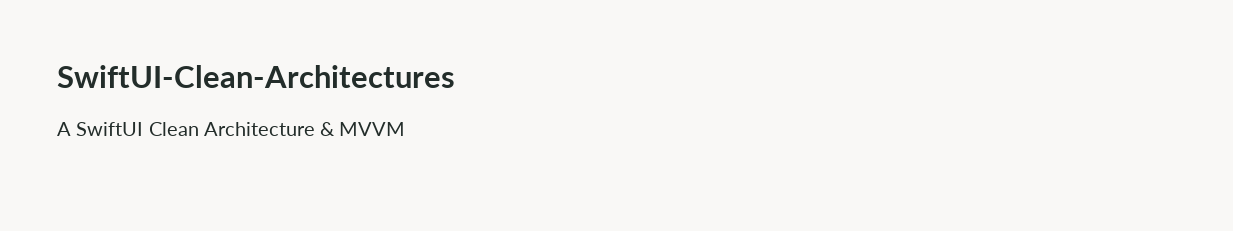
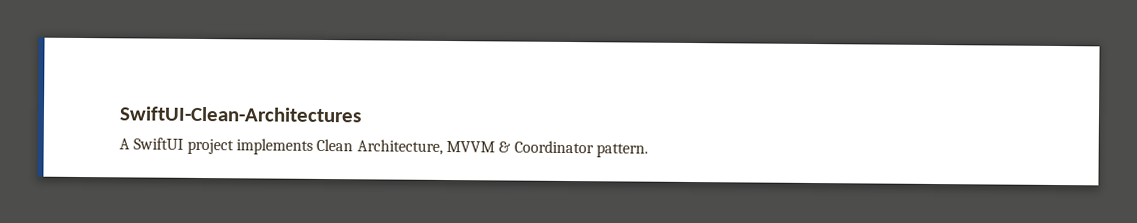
[148,122,406,136] Clean Architecture & MVVM -> [186,138,648,158] project implements Clean Architecture, MVVM & Coordinator pattern.

